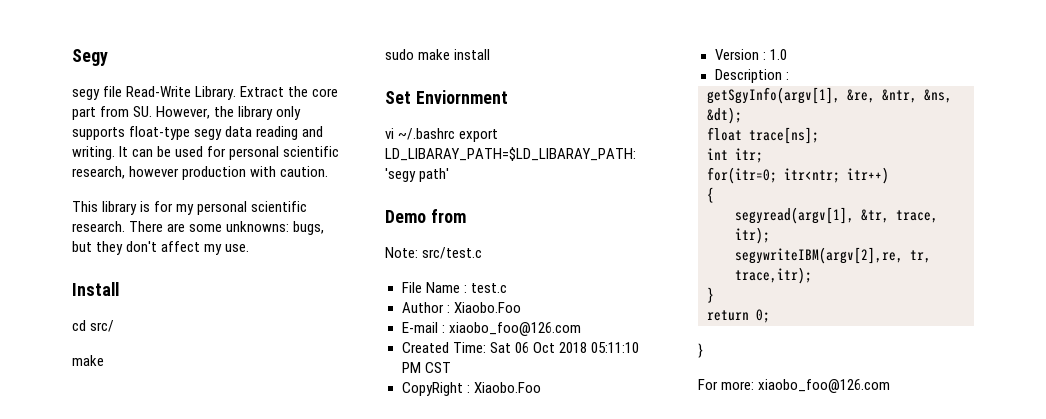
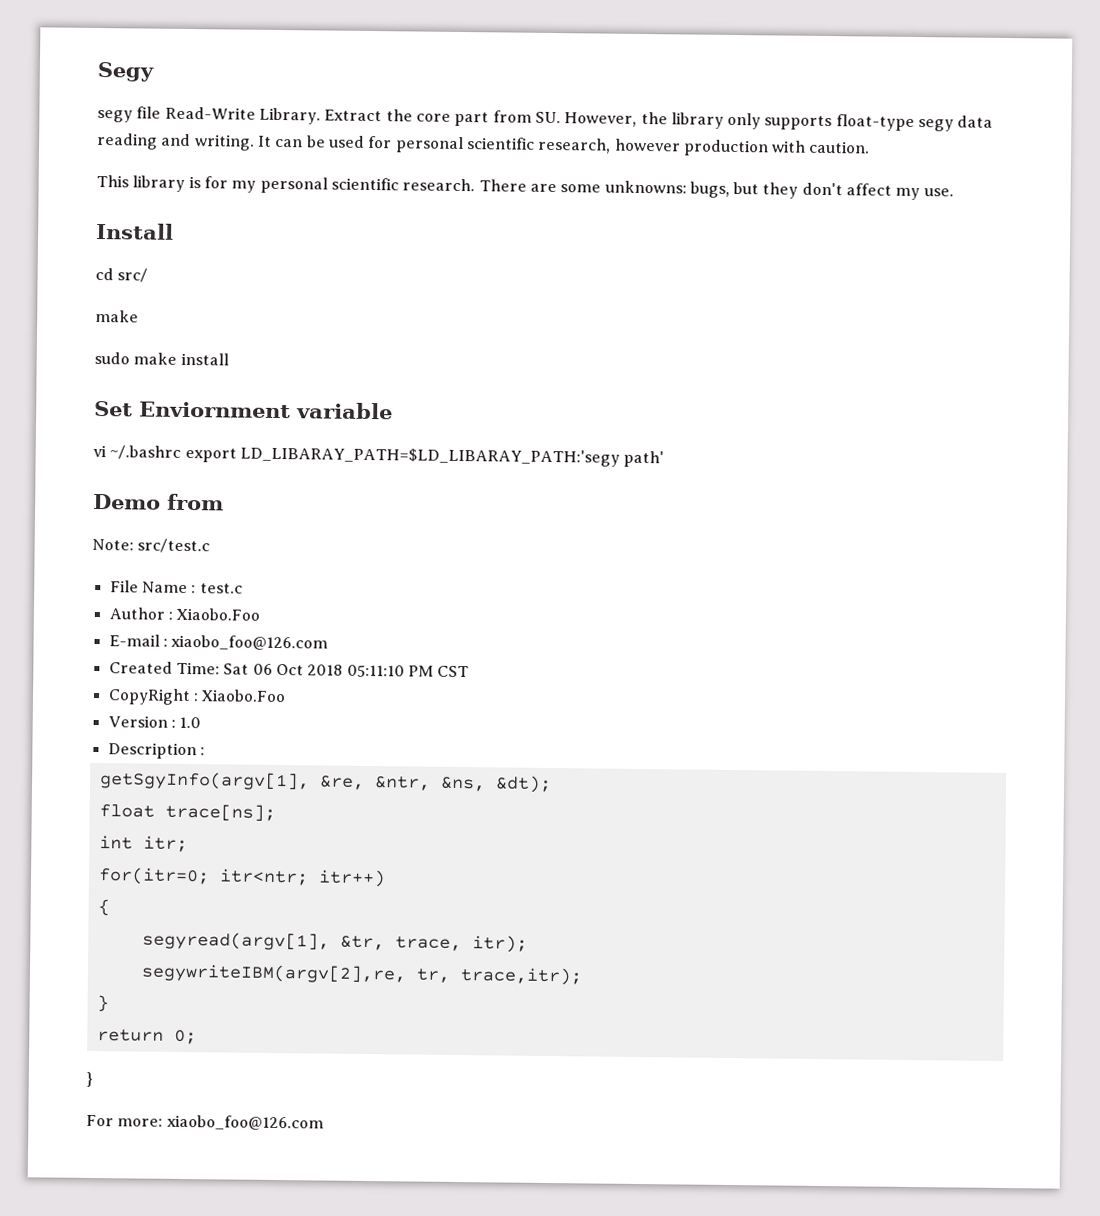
(508, 97) none -> [296,402,393,420] variable

